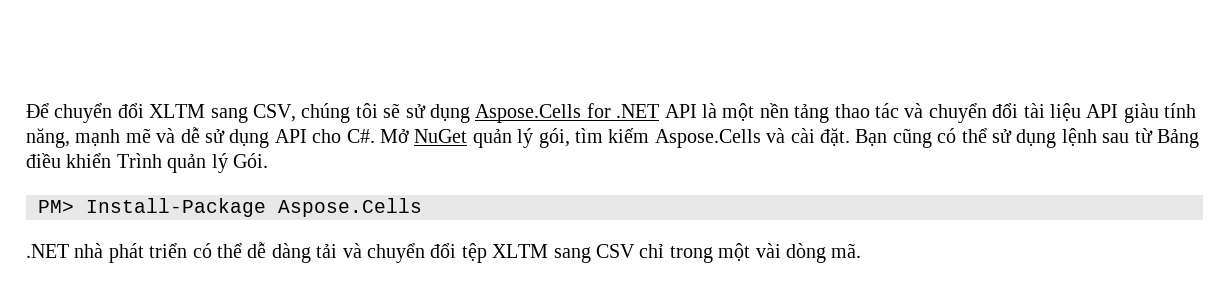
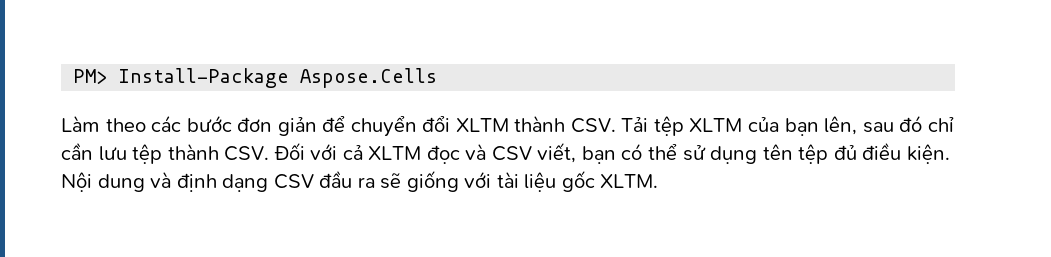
[26,103,1197,123] [26,127,1199,148] [26,153,268,173] [38,198,422,217] [26,242,862,263] Để chuyển đổi XLTM sang CSV, chúng tôi sẽ sử dụng Aspose.Cells for .NET API là một nền tảng thao tác và chuyển đổi tài liệu API giàu tính năng, mạnh mẽ và dễ sử dụng API cho C#. Mở NuGet quản lý gói, tìm kiếm Aspose.Cells và cài đặt. Bạn cũng có thể sử dụng lệnh sau từ Bảng điều khiển Trình quản lý Gói. // PM> Install-Package Aspose.Cells // .NET nhà phát triển có thể dễ dàng tải và chuyển đổi tệp XLTM sang CSV chỉ trong một vài dòng mã. -> [73,68,438,88] [61,115,954,137] [61,142,950,164] [61,170,659,192] PM> Install-Package Aspose.Cells // Làm theo các bước đơn giản để chuyển đổi XLTM thành CSV. Tải tệp XLTM của bạn lên, sau đó chỉ cần lưu tệp thành CSV. Đối với cả XLTM đọc và CSV viết, bạn có thể sử dụng tên tệp đủ điều kiện. Nội dung và định dạng CSV đầu ra sẽ giống với tài liệu gốc XLTM.

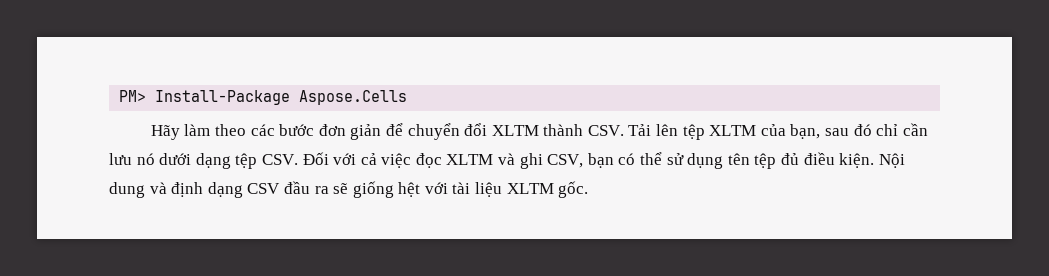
[61,115,100,132] Làm -> [150,124,211,140] Hãy làm
(649, 124) none -> [656,124,679,136] lên
[784,116,858,136] bạn lên, -> [790,124,821,139] bạn,
[132,142,577,164] tệp thành CSV. Đối với cả XLTM đọc và CSV viết, -> [136,152,584,169] nó dưới dạng tệp CSV. Đối với cả việc đọc XLTM và ghi CSV,
(459, 181) none -> [398,182,421,197] hệt
[561,170,659,192] gốc XLTM. -> [506,181,589,198] XLTM gốc.

